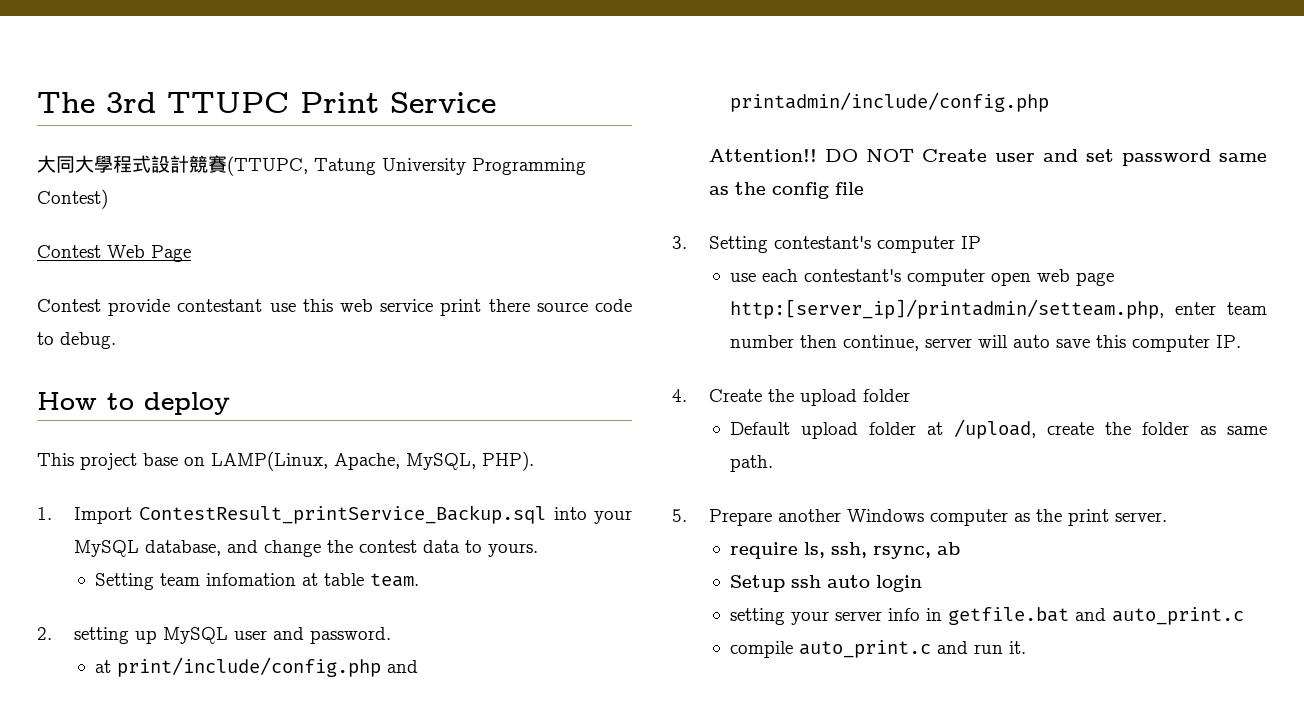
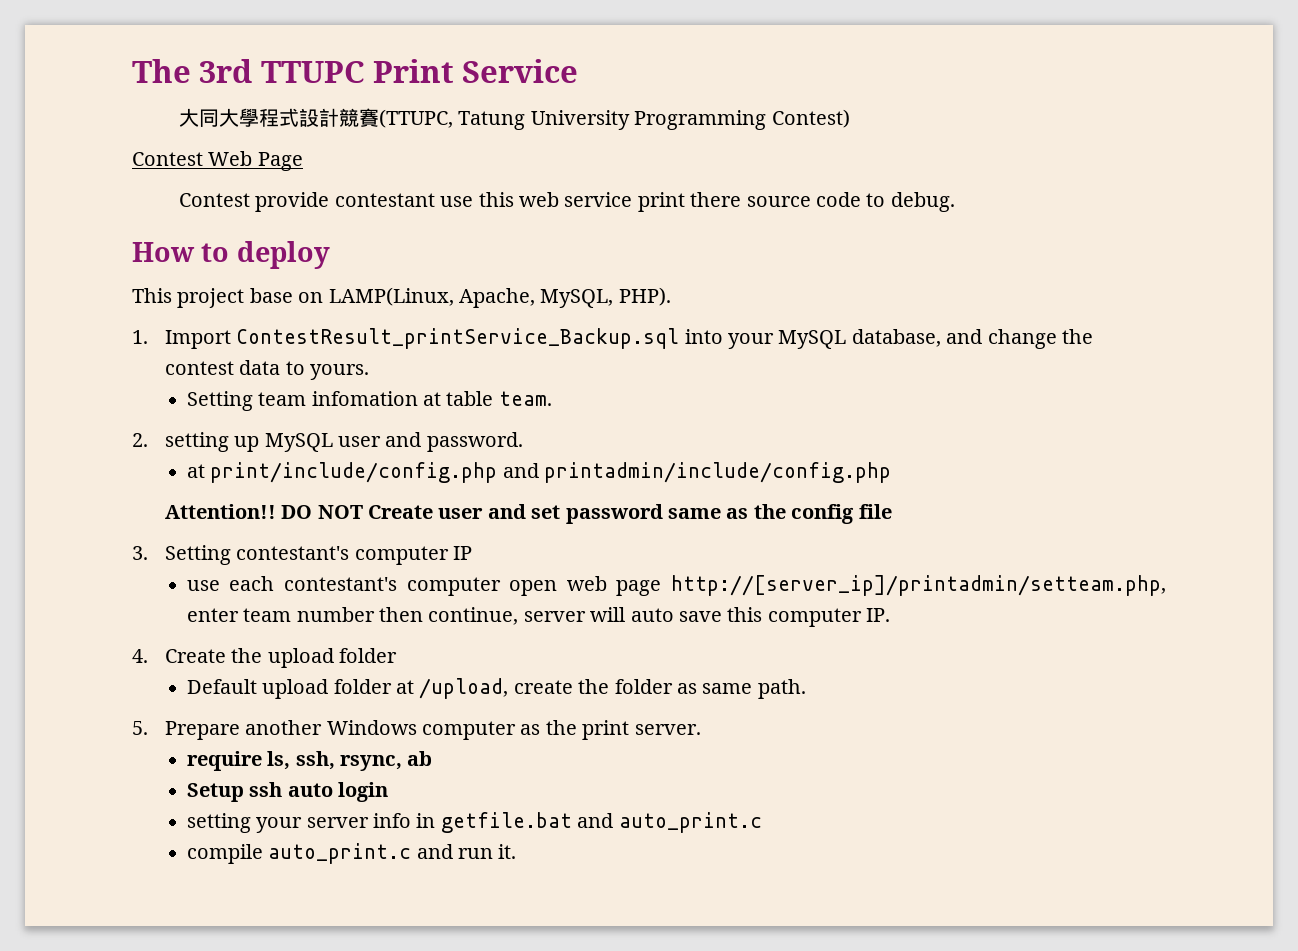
[729,299,1164,319] http:[server_ip]/printadmin/setteam.php, -> [671,575,1166,596] http://[server_ip]/printadmin/setteam.php,

